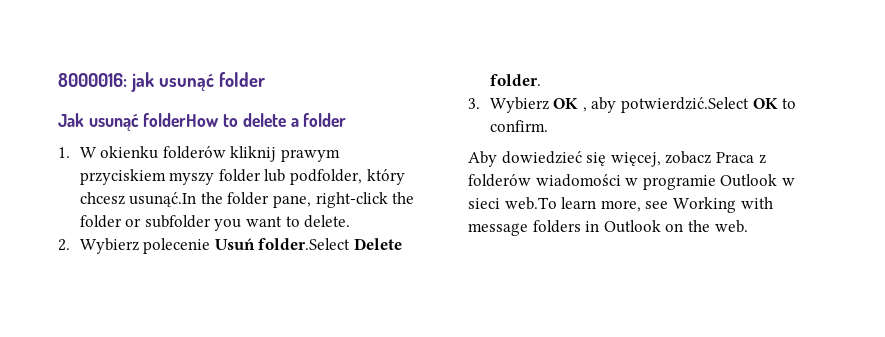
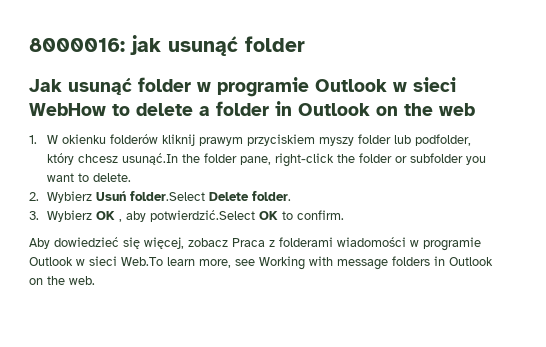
[143,113,219,127] folderHow -> [138,77,456,97] [29,103,106,116] folder w programie Outlook w sieci WebHow
(347, 120) none -> [275,101,475,116] in Outlook on the web
[143,238,211,254] polecenie -> (92, 197) none
[468,174,531,187] folderów -> [279,237,333,247] folderami
[504,197,557,210] web.To -> [121,257,163,266] Web.To

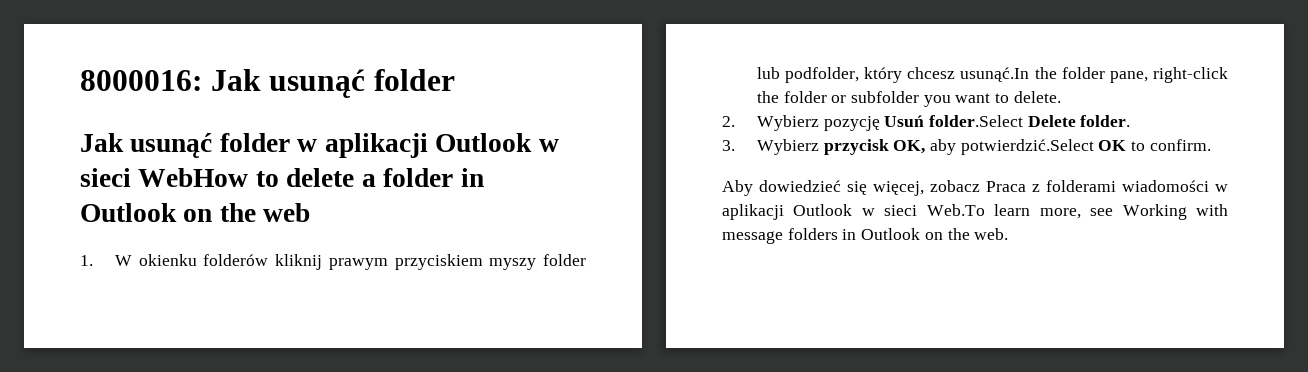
[130,35,161,55] jak -> [210,69,261,91] Jak
[217,77,309,97] programie -> [324,133,428,158] aplikacji
(92, 197) none -> [823,116,880,131] pozycję
[95,211,122,222] OK , -> [823,139,926,155] przycisk OK,
[423,237,481,251] programie -> [722,204,784,220] aplikacji

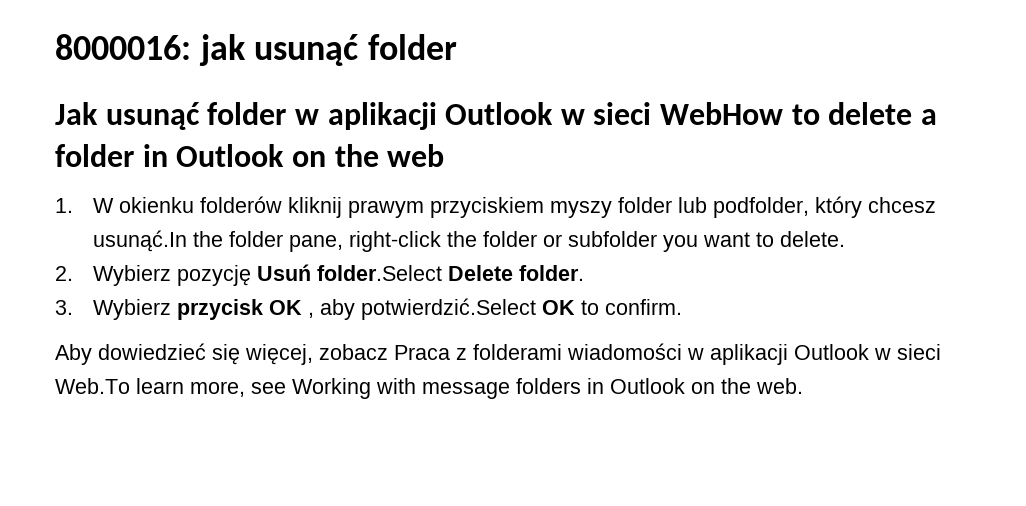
[210,69,261,91] Jak -> [198,34,246,66] jak
[893,140,926,154] OK, -> [268,300,314,318] OK ,

